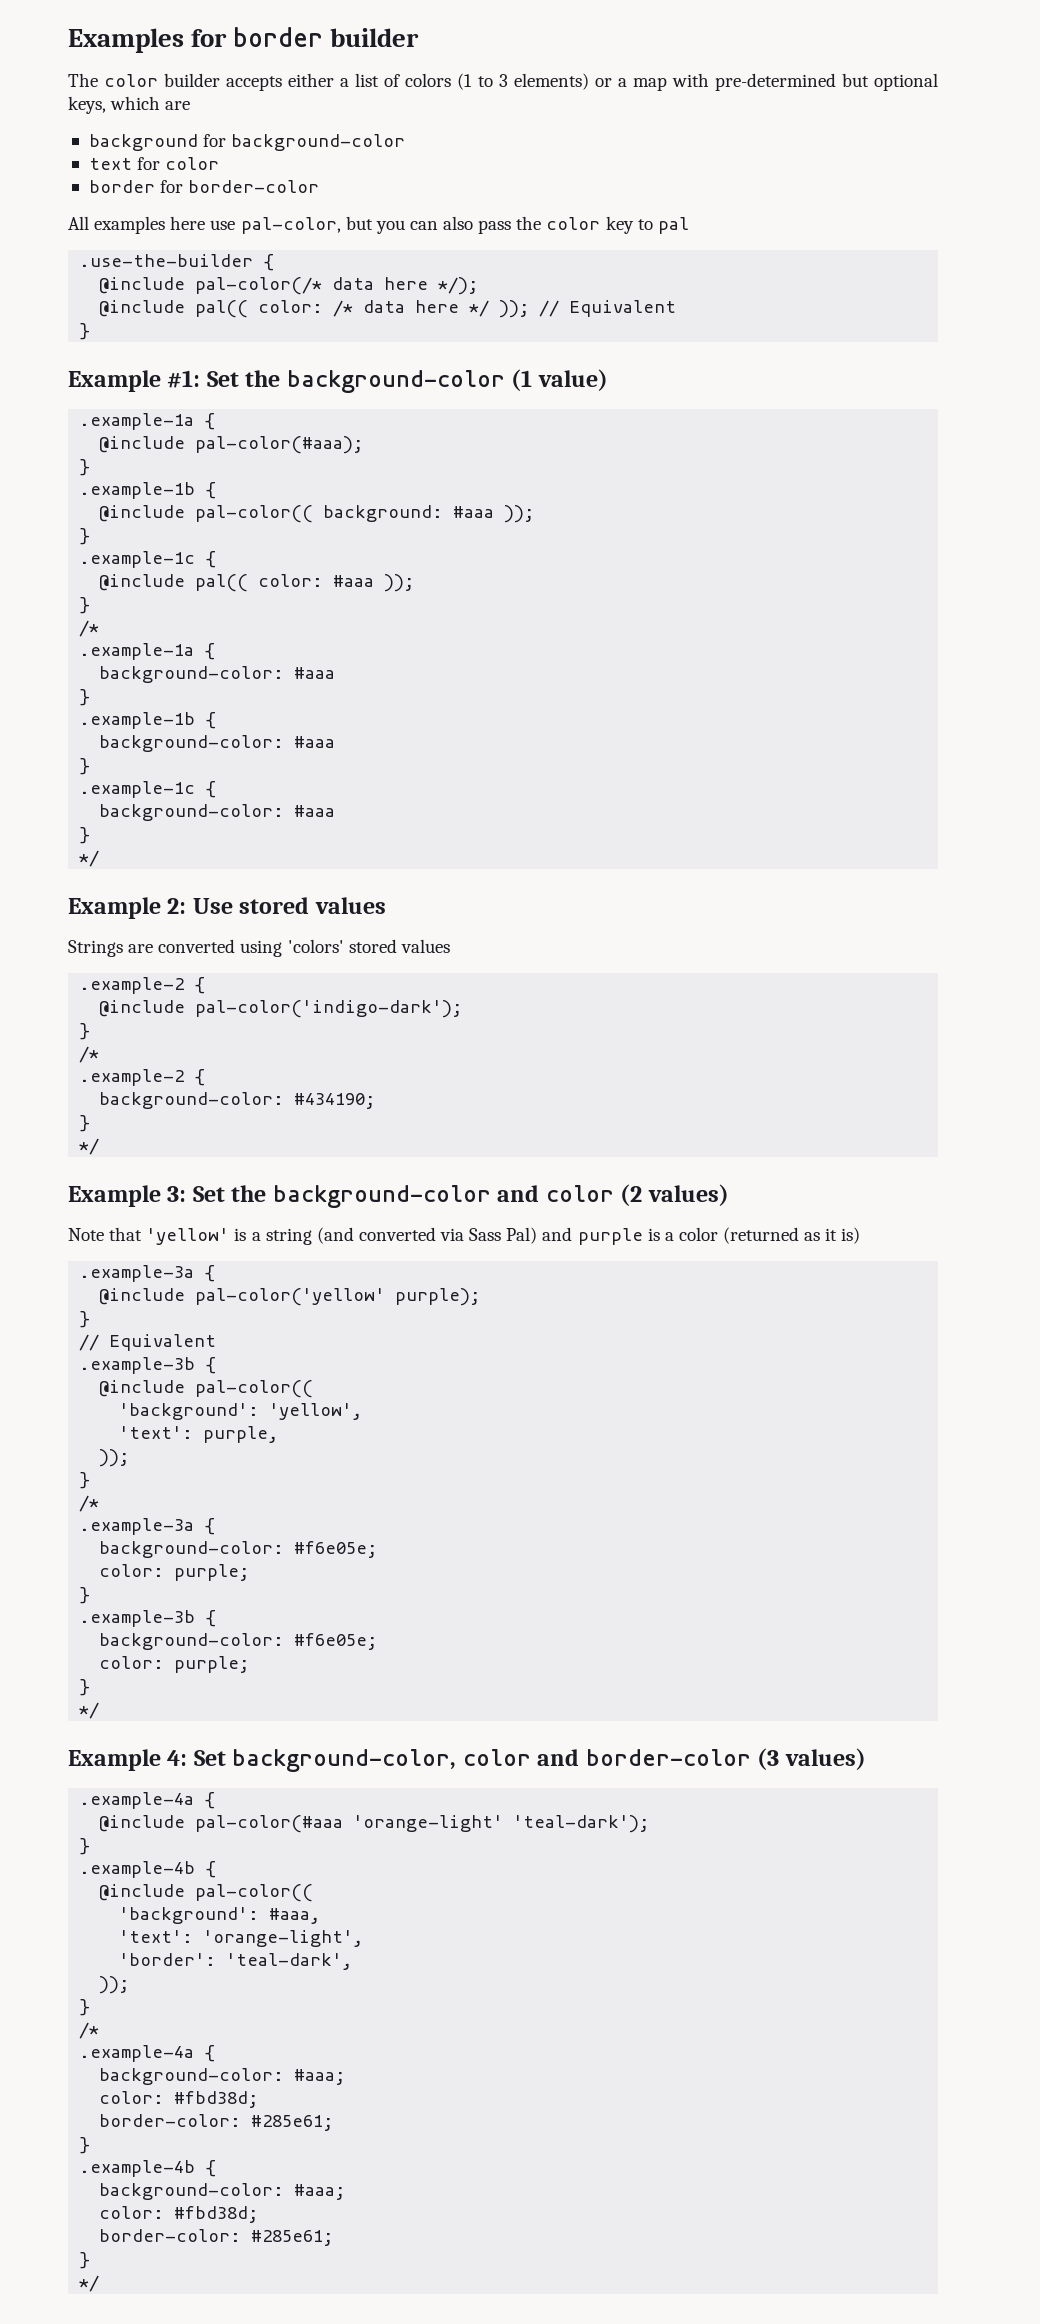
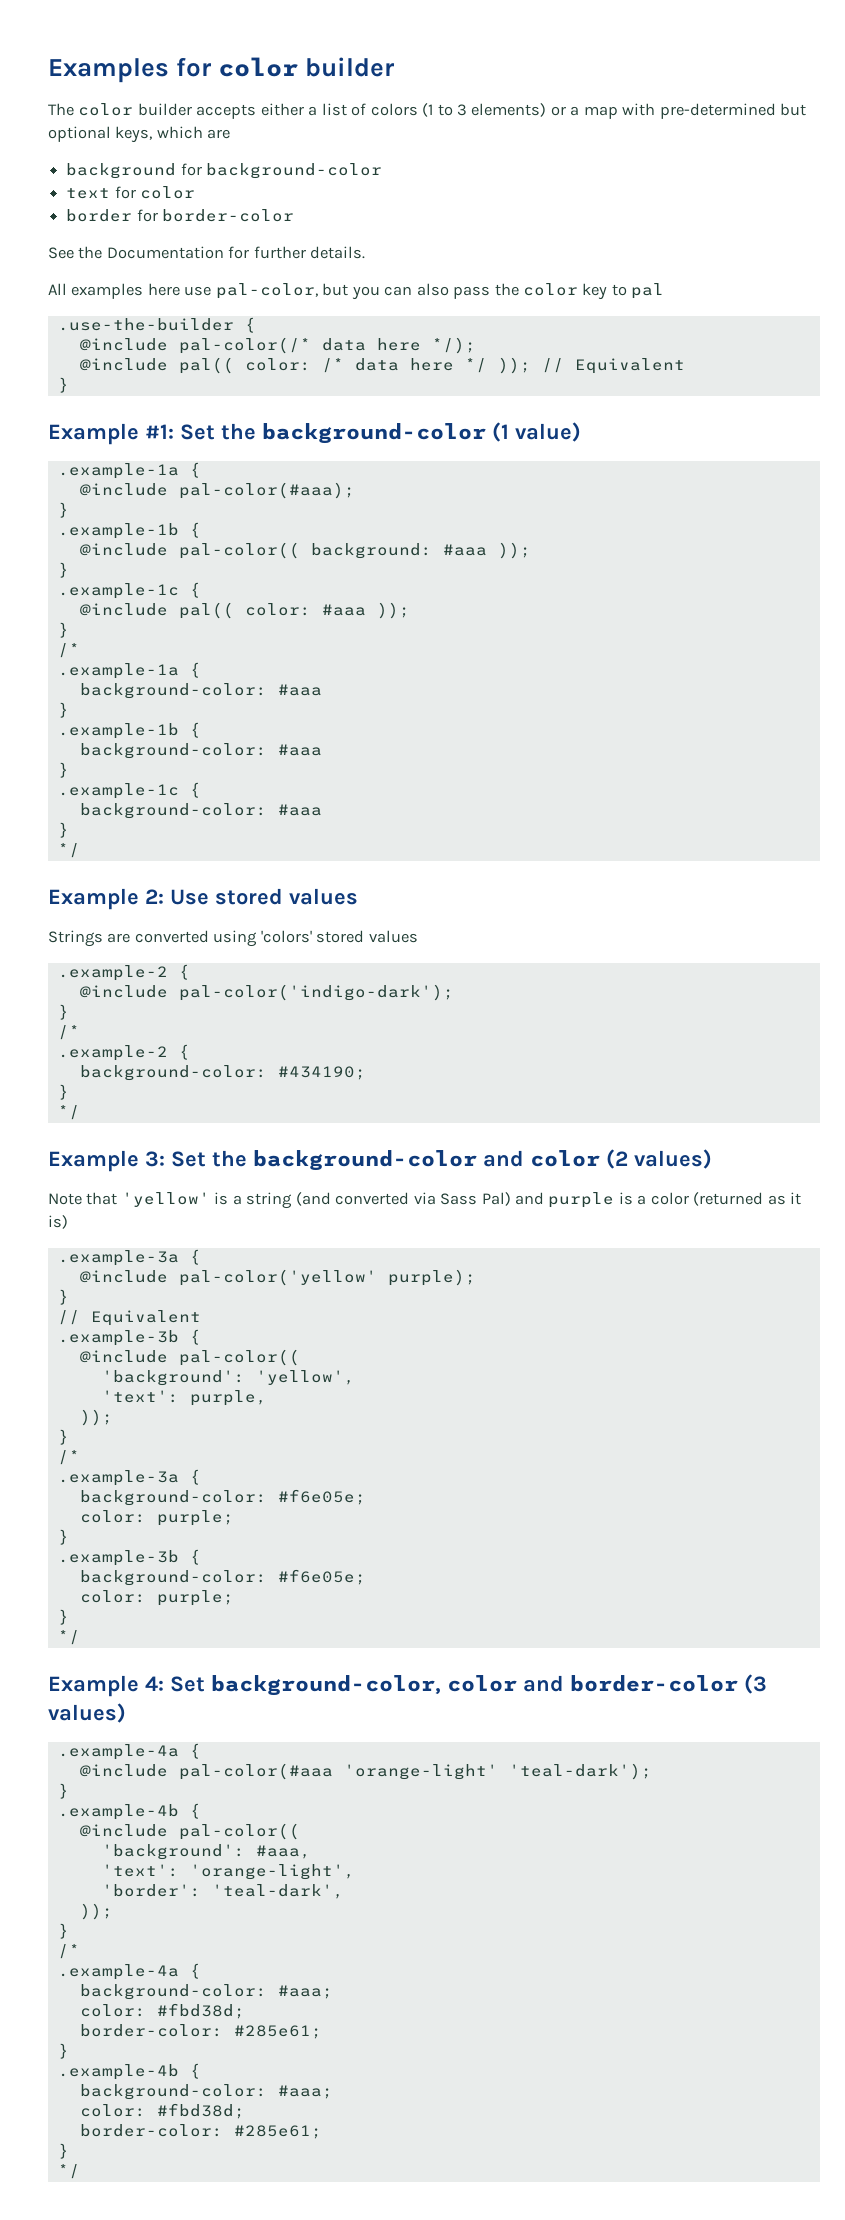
[233,27,324,47] border -> [218,57,299,77] color
(320, 186) none -> [48,246,366,259] // See the Documentation for further details.

